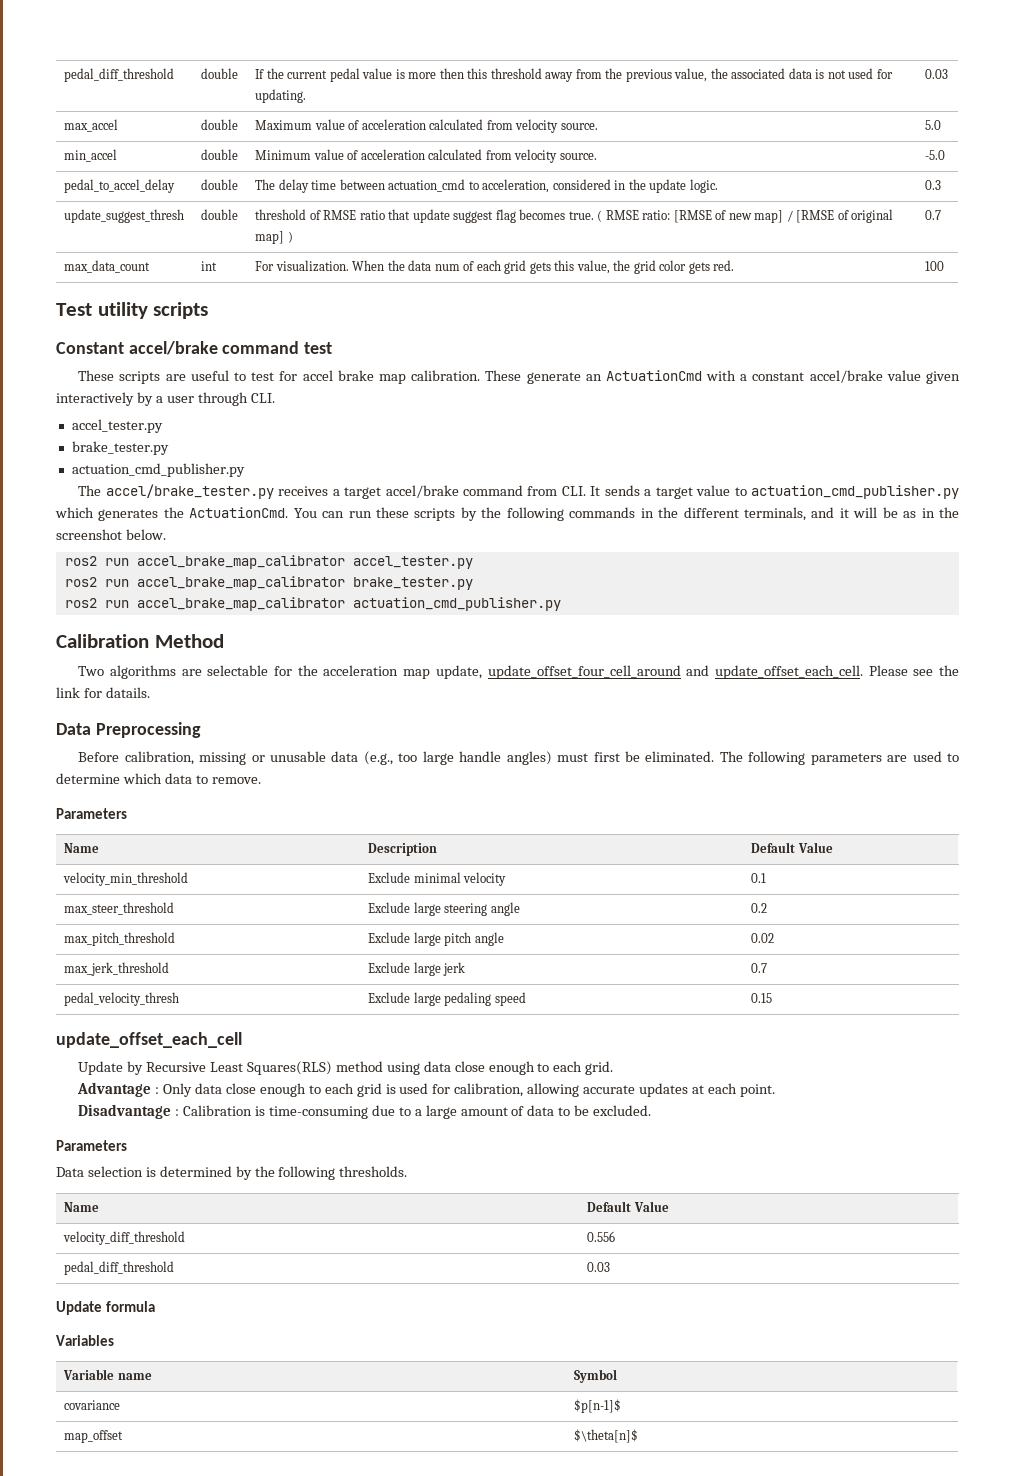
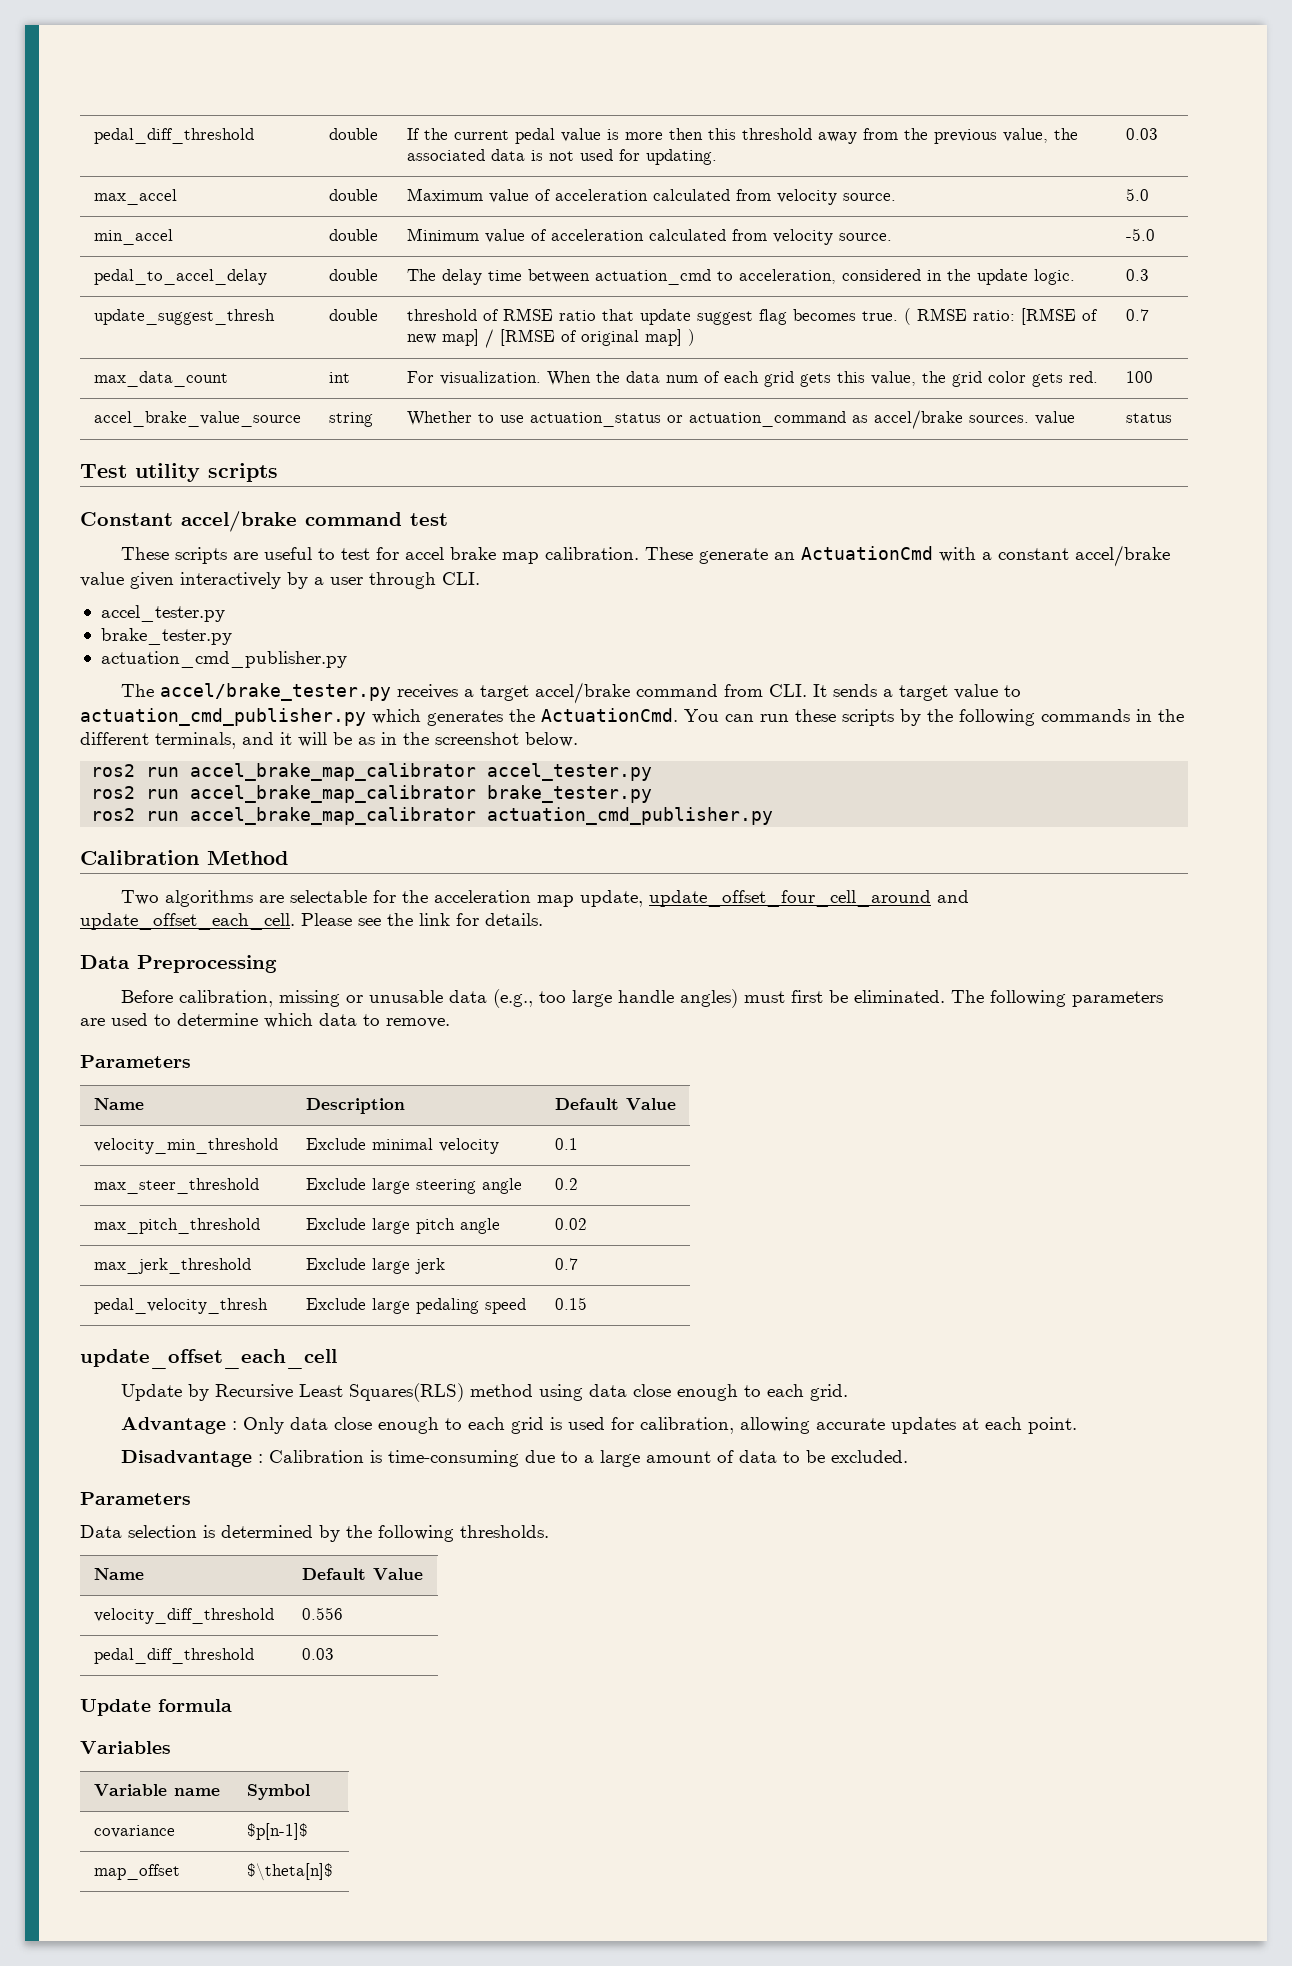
(945, 266) none -> [93,411,301,427] [328,412,373,427] [406,410,1075,429] [1125,413,1172,423] // accel_brake_value_source | string | Whether to use actuation_status or actuation_command as accel/brake sources. value | status
[105,687,150,698] datails. -> [485,913,543,926] details.

